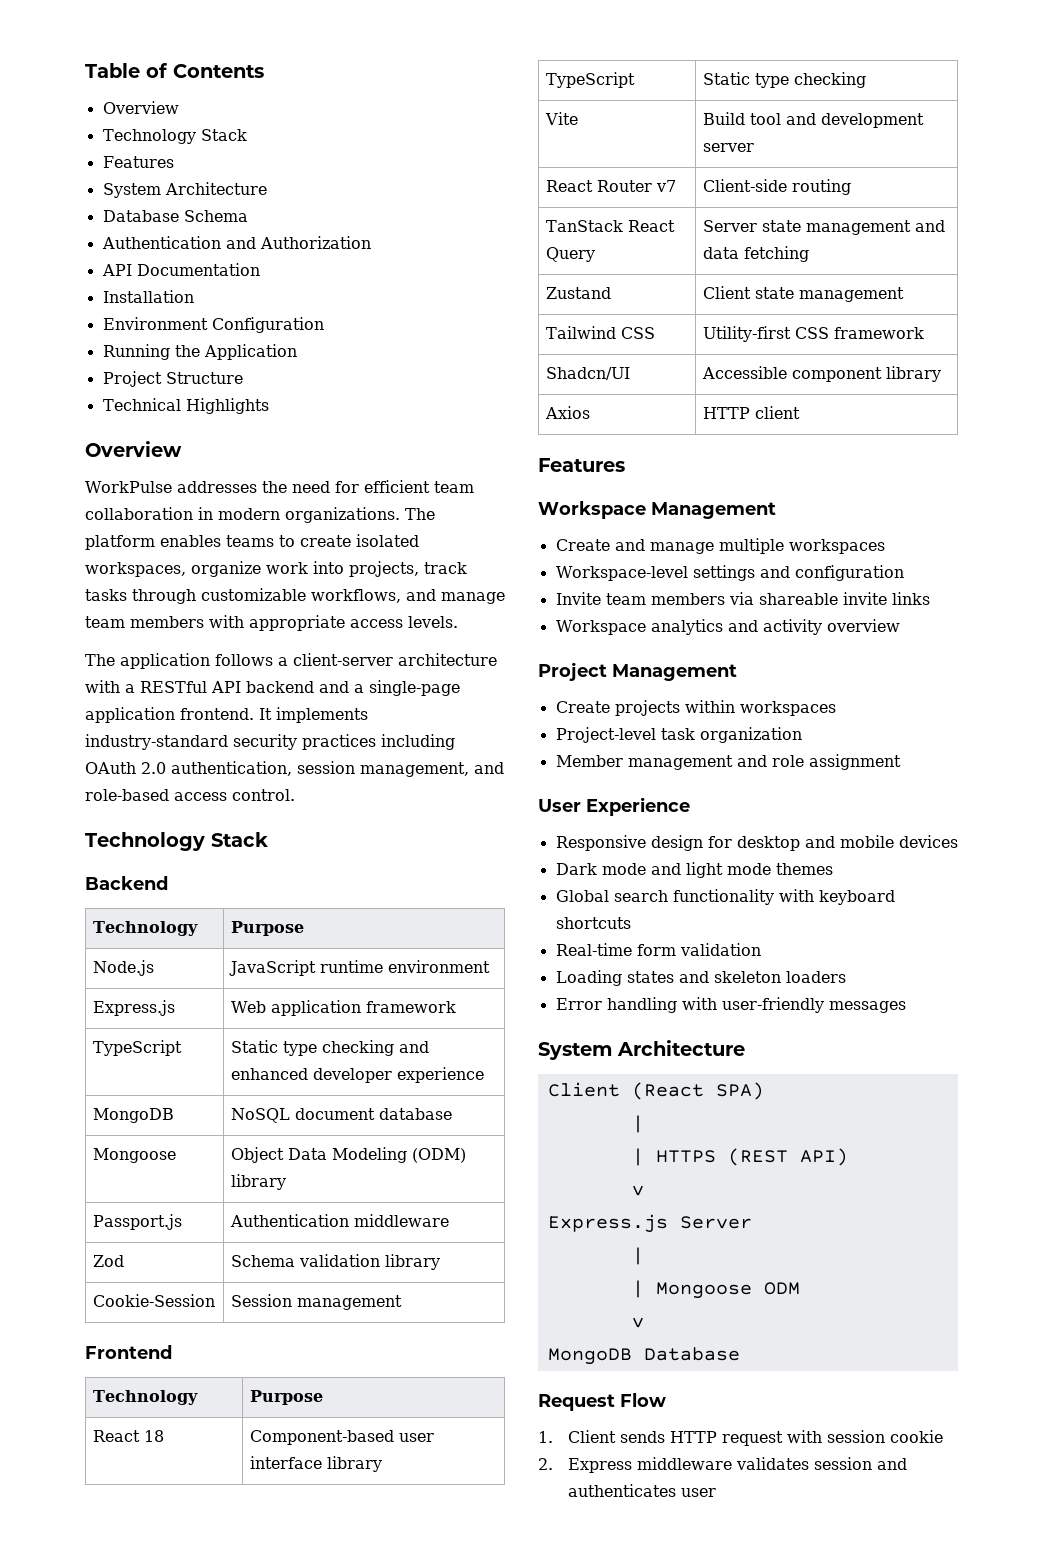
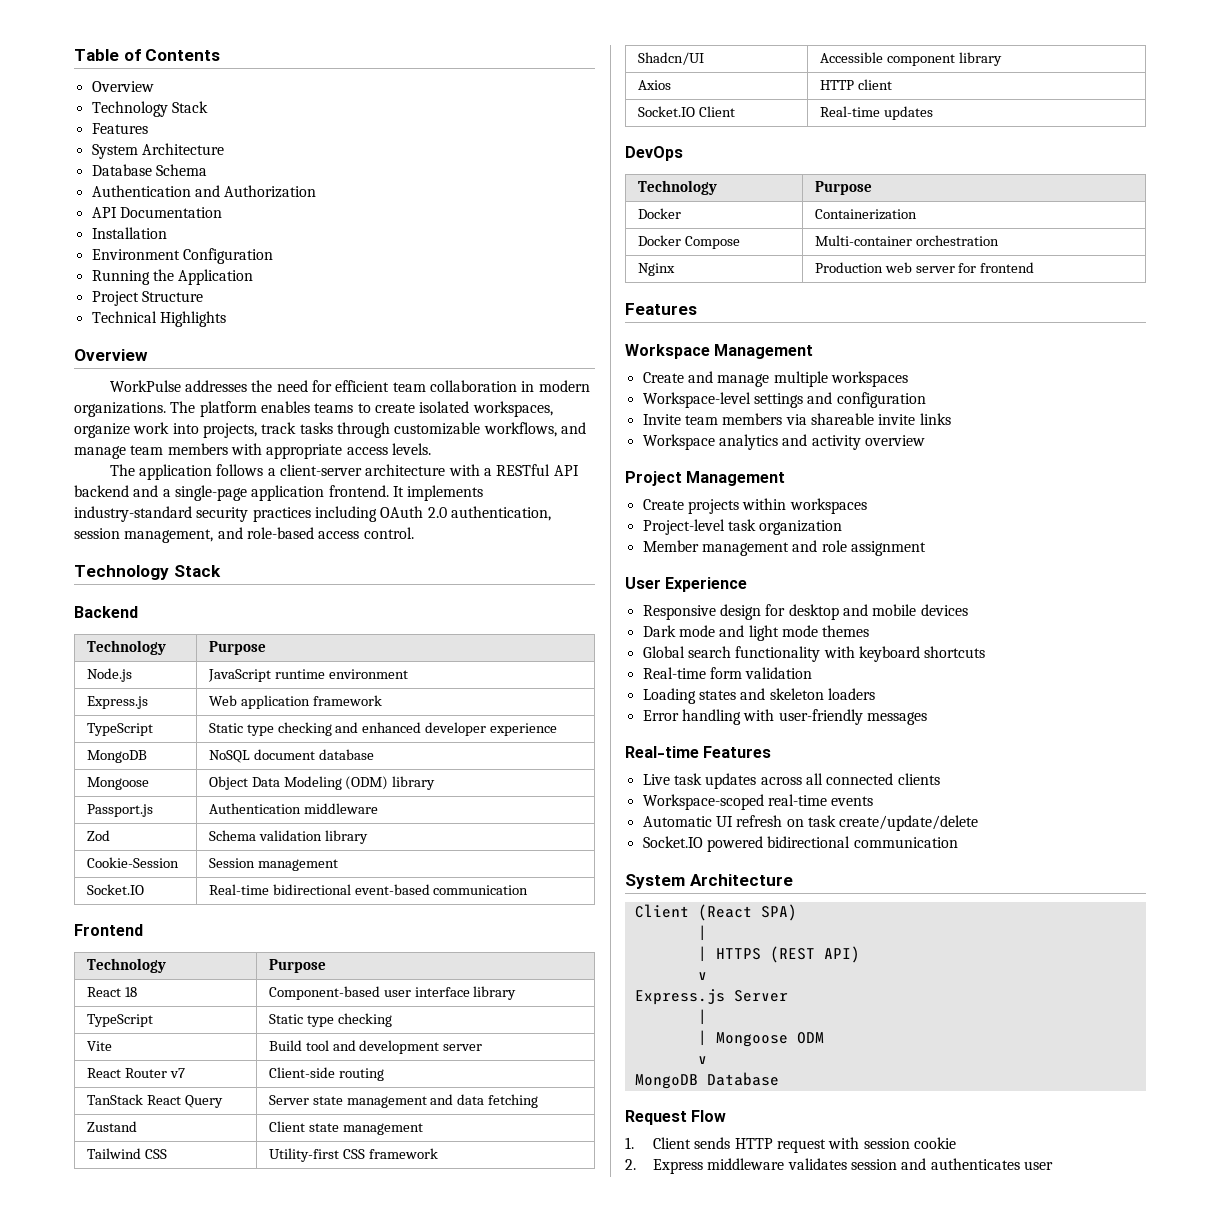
(402, 1302) none -> [86,884,144,895] [208,884,529,895] // Socket.IO | Real-time bidirectional event-based communication
(800, 412) none -> [637,106,735,117] [819,106,933,120] [625,146,683,161] [637,180,717,195] [814,181,872,195] [637,208,681,219] [814,209,917,220] [637,235,740,249] [814,235,999,246] [637,263,675,276] [814,262,1035,273] // Socket.IO Client | Real-time updates // DevOps // Technology | Purpose // Docker | Containerization // Docker Compose | Multi-container orchestration // Nginx | Production web server for frontend
(906, 1007) none -> [625,746,772,758] [642,773,940,789] [642,794,874,810] [642,815,979,831] [642,836,958,852] // Real-time Features // Live task updates across all connected clients // Workspace-scoped real-time events // Automatic UI refresh on task create/update/delete // Socket.IO powered bidirectional communication

